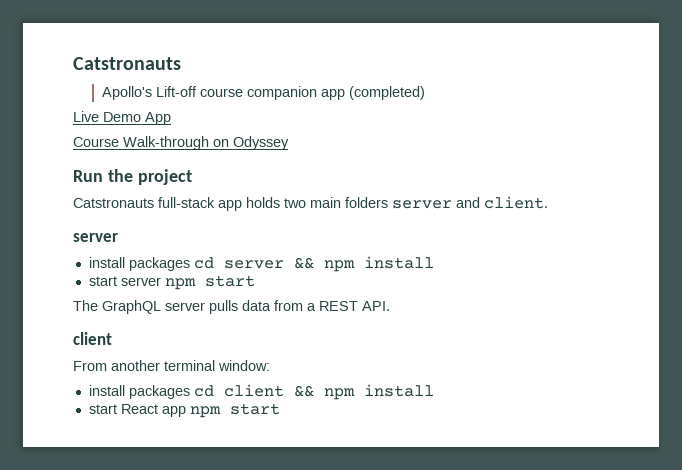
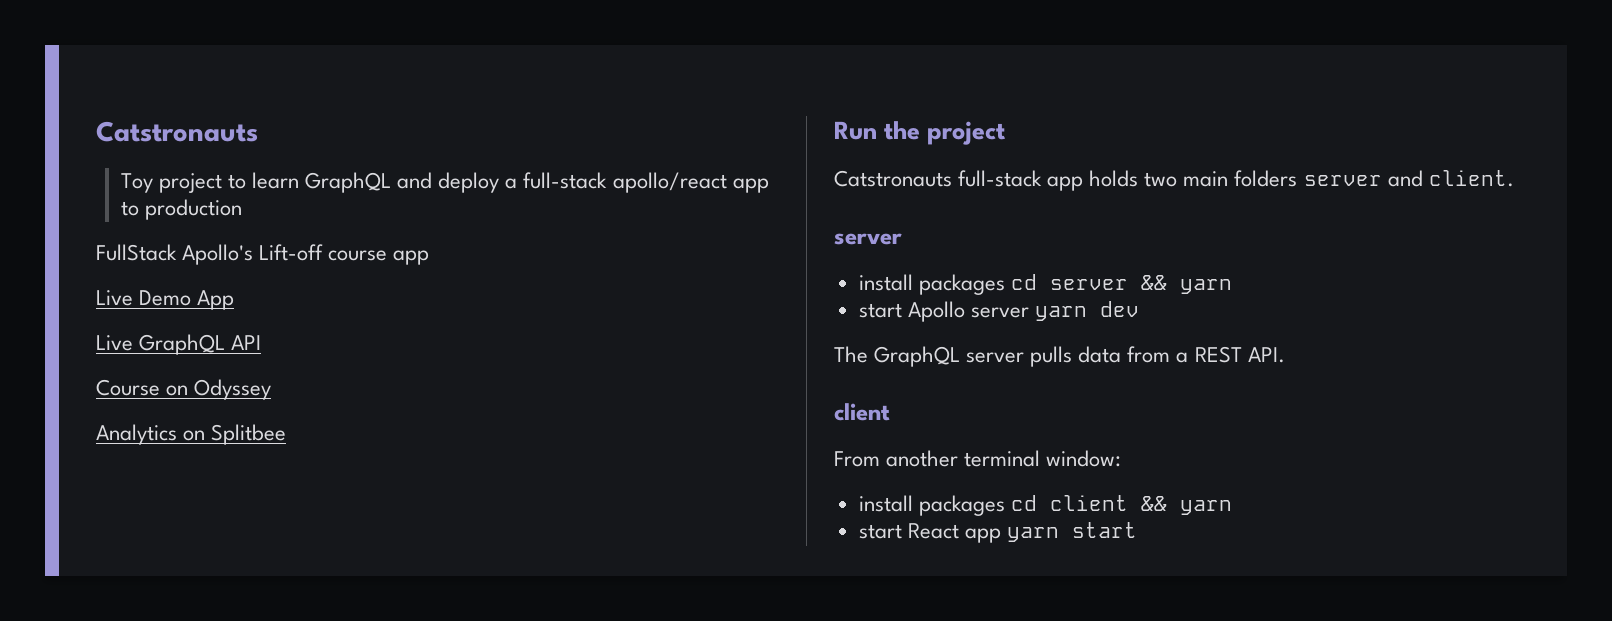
(181, 63) none -> [120,172,769,193] [120,199,242,220] [96,244,177,261] Toy project to learn GraphQL and deploy a full-stack apollo/react app to production // FullStack
[246,86,425,100] companion app (completed) -> [393,250,430,265] app
(171, 118) none -> [96,334,262,355] // Live GraphQL API
[123,136,209,150] Walk-through -> (160, 387) none
(289, 143) none -> [96,424,287,445] // Analytics on Splitbee
[323,256,434,272] [88,275,255,290] npm install // start server npm start -> [1179,279,1232,294] [858,301,1139,322] yarn // start Apollo server yarn dev
[323,384,434,400] npm install -> [1179,500,1232,515] yarn
[189,406,221,418] npm -> [1006,527,1059,542] yarn

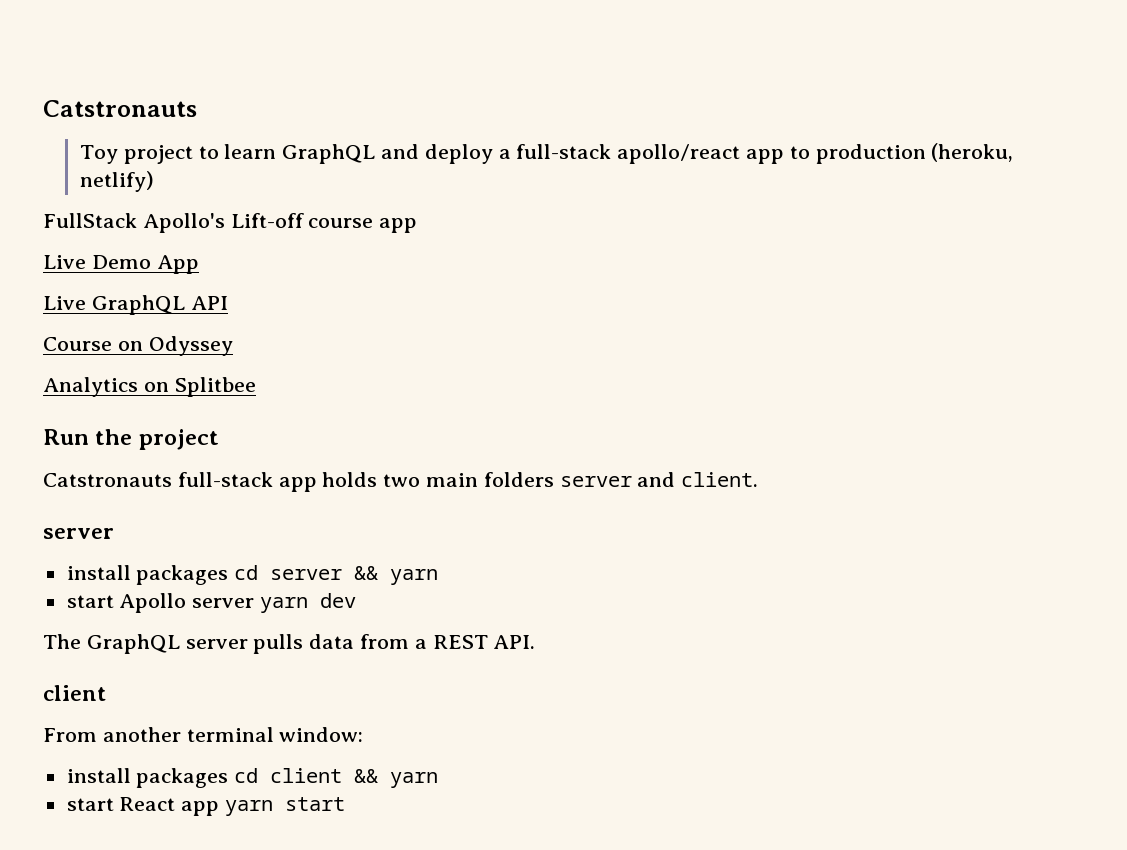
(242, 209) none -> [931,143,1014,162] [79,171,154,192] (heroku, netlify)

